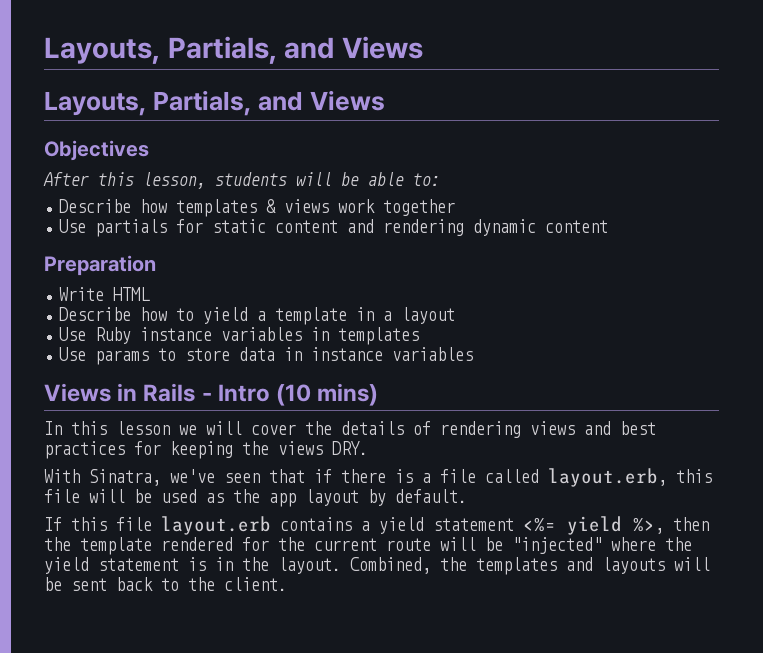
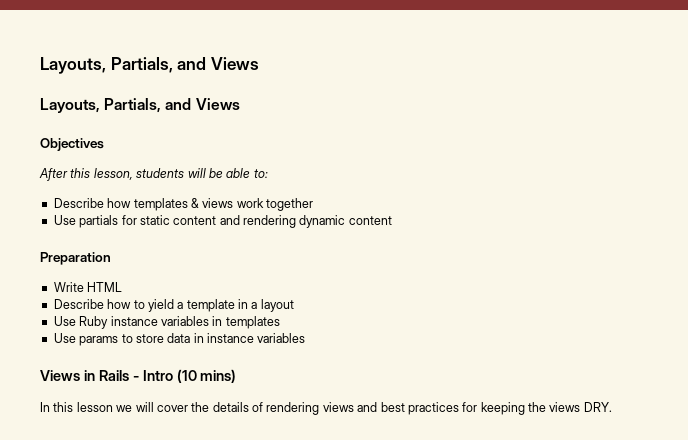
[44,468,712,487] [44,489,467,507] [44,516,709,535] [44,537,692,555] [44,557,710,575] [44,577,287,591] // With Sinatra, we've seen that if there is a file called layout.erb, this file will be used as the app layout by default. // If this file layout.erb contains a yield statement <%= yield %>, then the template rendered for the current route will be "injected" where the yield statement is in the layout. Combined, the templates and layouts will be sent back to the client. -> (612, 407) none

